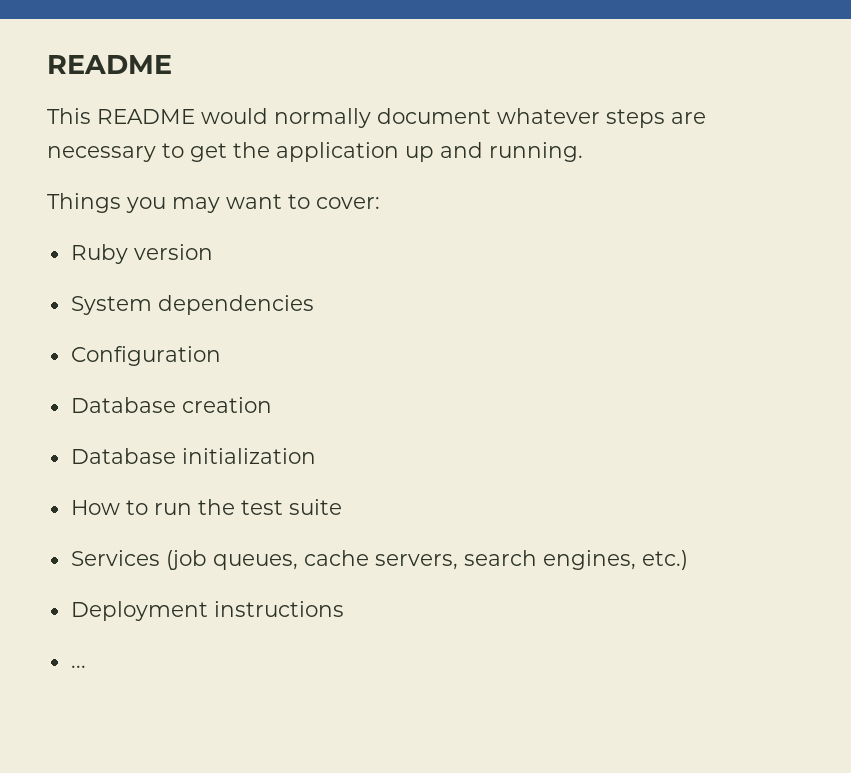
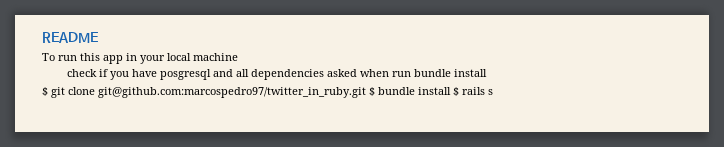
[47,108,706,128] [47,142,583,162] [47,193,380,213] [70,244,213,264] [70,295,314,315] [70,346,221,366] [70,397,272,413] [70,448,316,464] [70,499,342,515] [70,550,688,570] [70,601,344,621] [70,665,86,668] This README would normally document whatever steps are necessary to get the application up and running. // Things you may want to cover: // Ruby version // System dependencies // Configuration // Database creation // Database initialization // How to run the test suite // Services (job queues, cache servers, search engines, etc.) // Deployment instructions // ... -> [42,53,238,64] [66,69,487,80] [42,87,493,98] To run this app in your local machine // check if you have posgresql and all dependencies asked when run bundle install // $ git clone git@github.com:marcospedro97/twitter_in_ruby.git $ bundle install $ rails s

